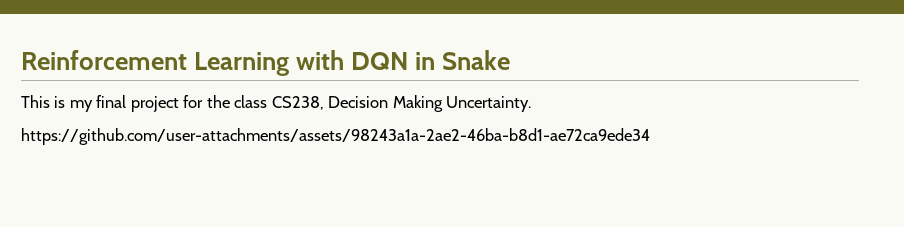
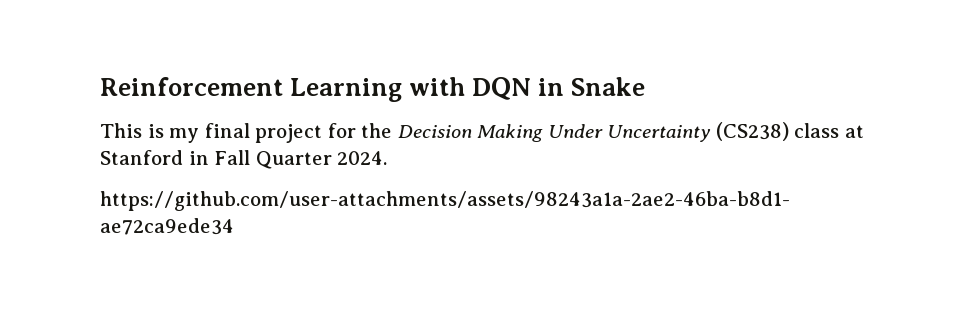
[234,95,532,112] class CS238, Decision Making Uncertainty. -> [397,122,864,142] [100,150,388,169] Decision Making Under Uncertainty (CS238) class at Stanford in Fall Quarter 2024.

